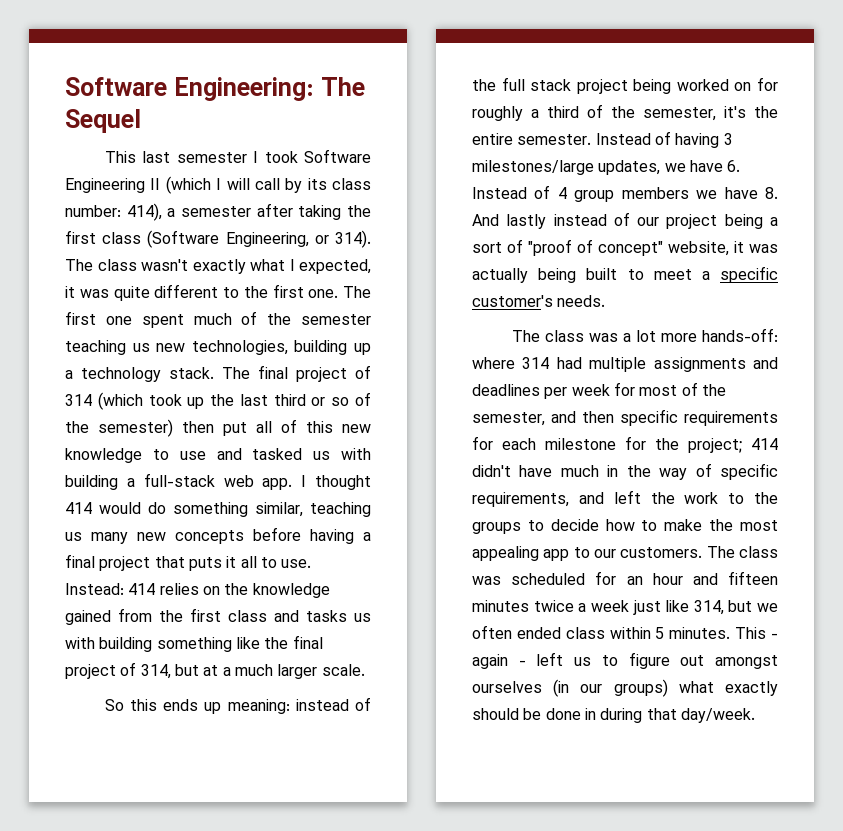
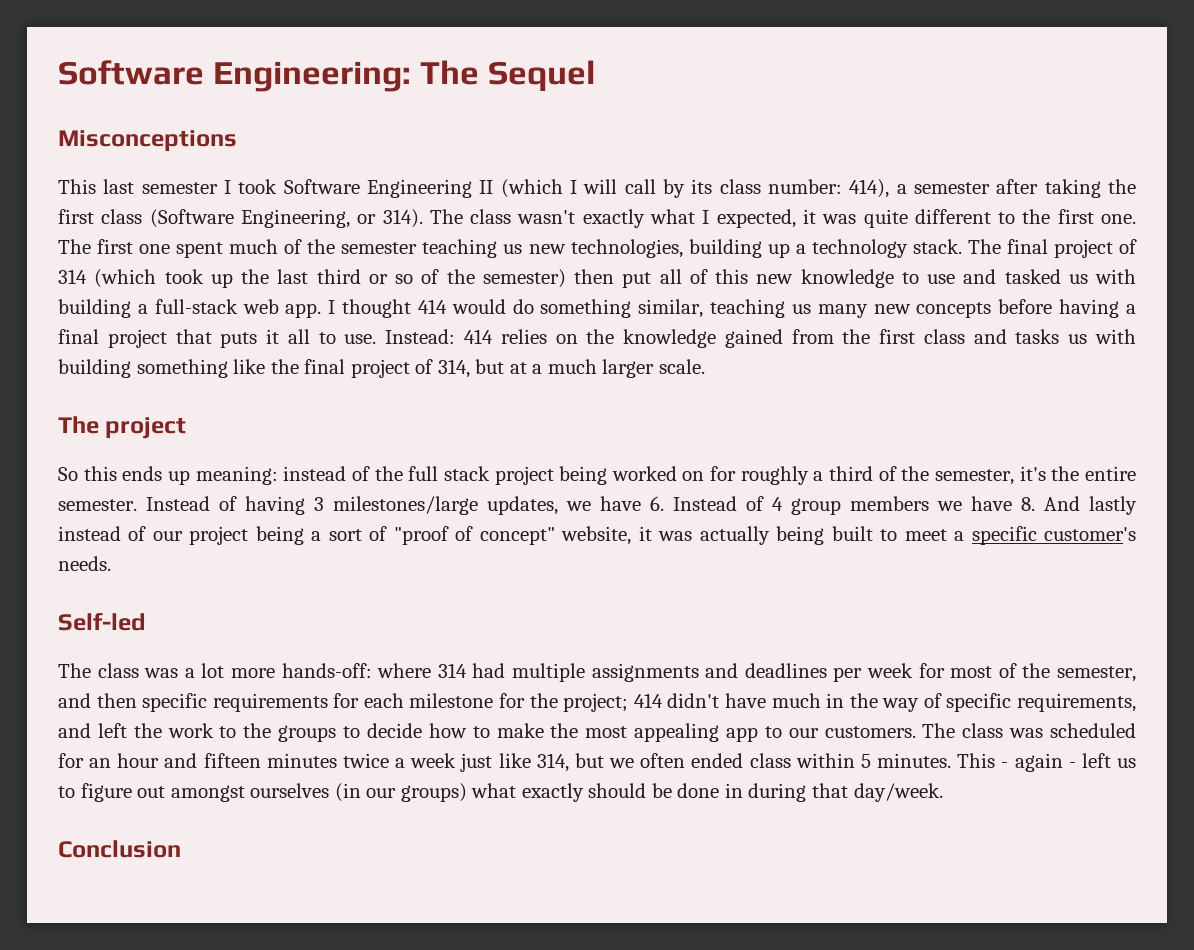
(141, 121) none -> [58,130,237,151] // Misconceptions
(365, 670) none -> [58,416,187,439] // The project
(606, 301) none -> [58,612,146,631] // Self-led
(755, 715) none -> [58,840,181,858] // Conclusion

